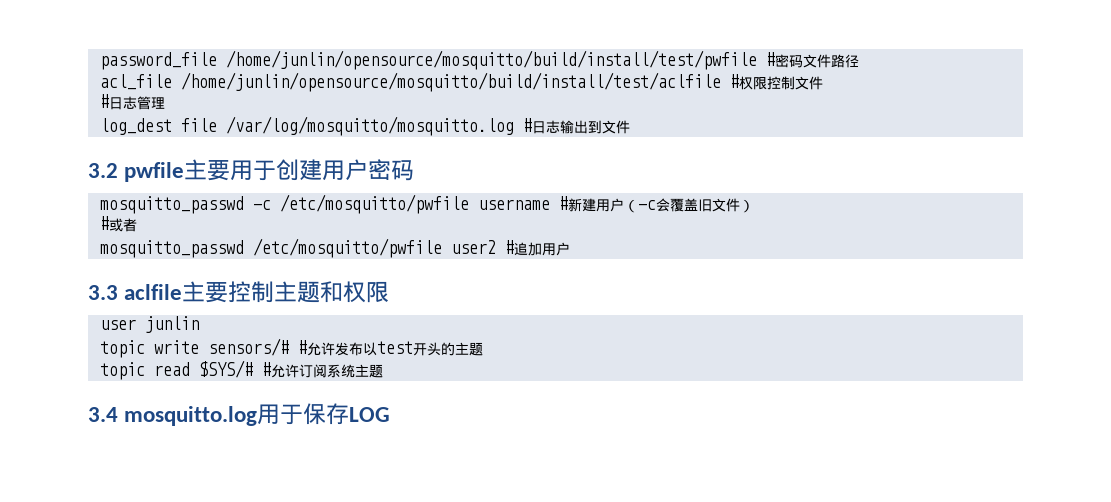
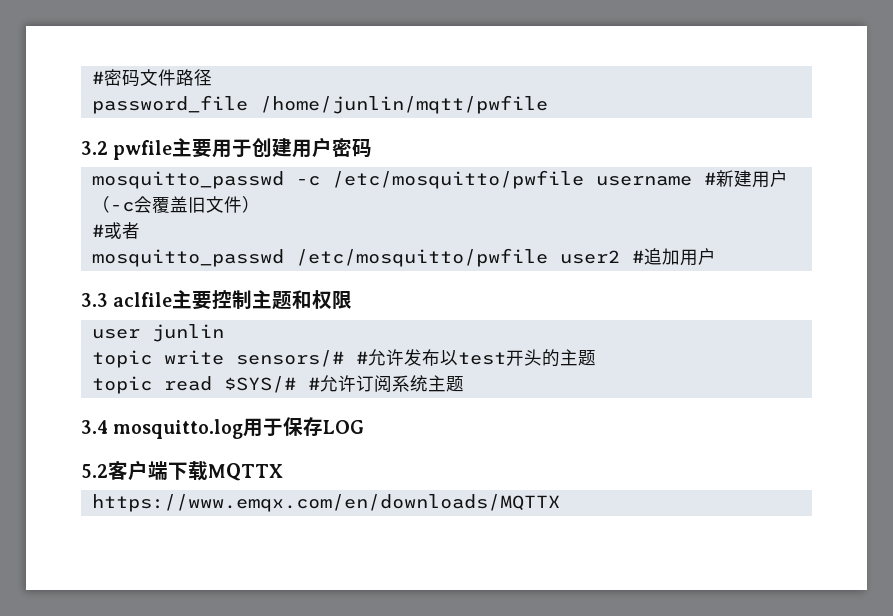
[100,50,757,70] password_file /home/junlin/opensource/mosquitto/build/install/test/pwfile -> (91, 77) none
[100,72,823,92] [100,94,165,110] [100,116,630,136] acl_file /home/junlin/opensource/mosquitto/build/install/test/aclfile #权限控制文件 // #日志管理 // log_dest file /var/log/mosquitto/mosquitto.log #日志输出到文件 -> [91,95,548,114] password_file /home/junlin/mqtt/pwfile
(391, 414) none -> [81,460,283,481] [91,494,560,512] // 5.2客户端下载MQTTX // https://www.emqx.com/en/downloads/MQTTX

